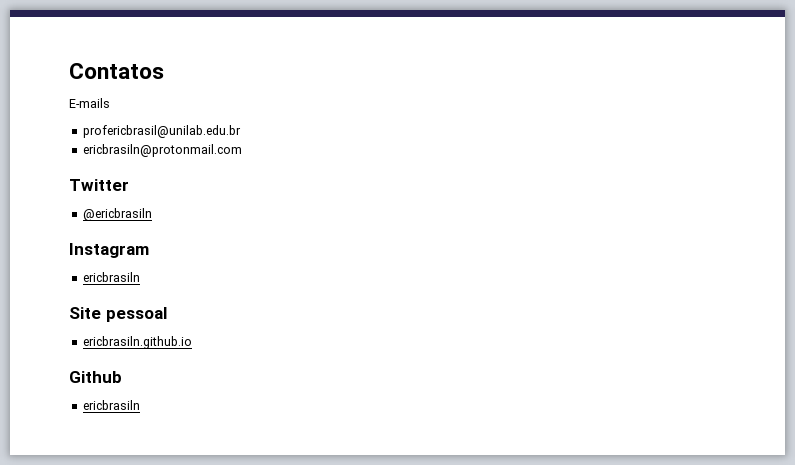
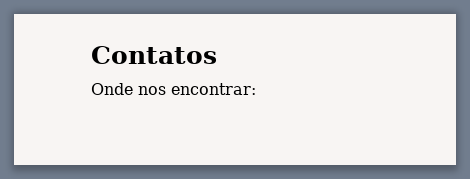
[69,98,110,108] [82,125,241,138] [82,144,242,157] [69,179,129,191] [82,208,152,221] [69,243,149,258] [82,272,140,282] [69,307,167,322] [82,336,192,349] [69,371,122,383] [82,400,140,410] E-mails // profericbrasil@unilab.edu.br // ericbrasiln@protonmail.com // Twitter // @ericbrasiln // Instagram // ericbrasiln // Site pessoal // ericbrasiln.github.io // Github // ericbrasiln -> [91,83,256,95] Onde nos encontrar:

